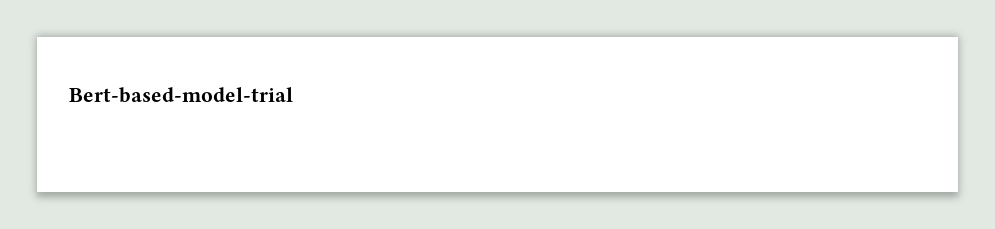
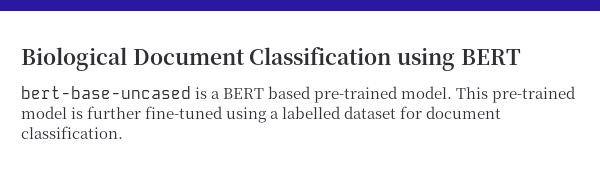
[69,87,293,103] Bert-based-model-trial -> [21,47,521,71] [21,86,577,103] [21,106,502,123] [21,126,123,139] Biological Document Classification using BERT // bert-base-uncased is a BERT based pre-trained model. This pre-trained model is further fine-tuned using a labelled dataset for document classification.

